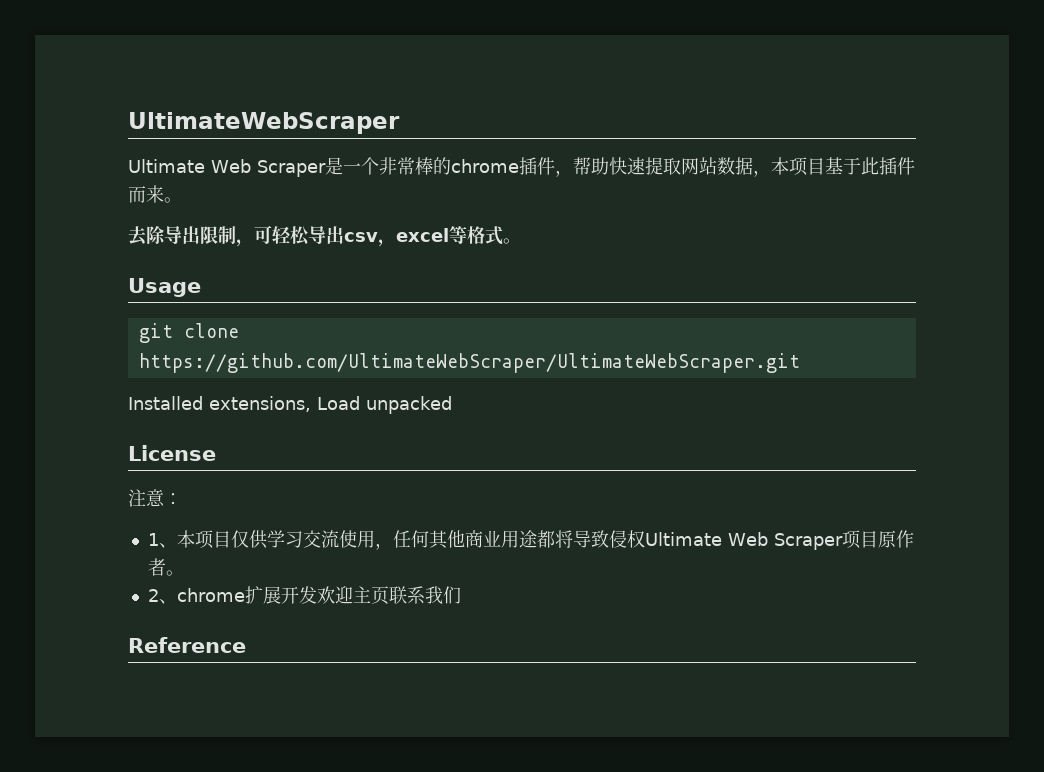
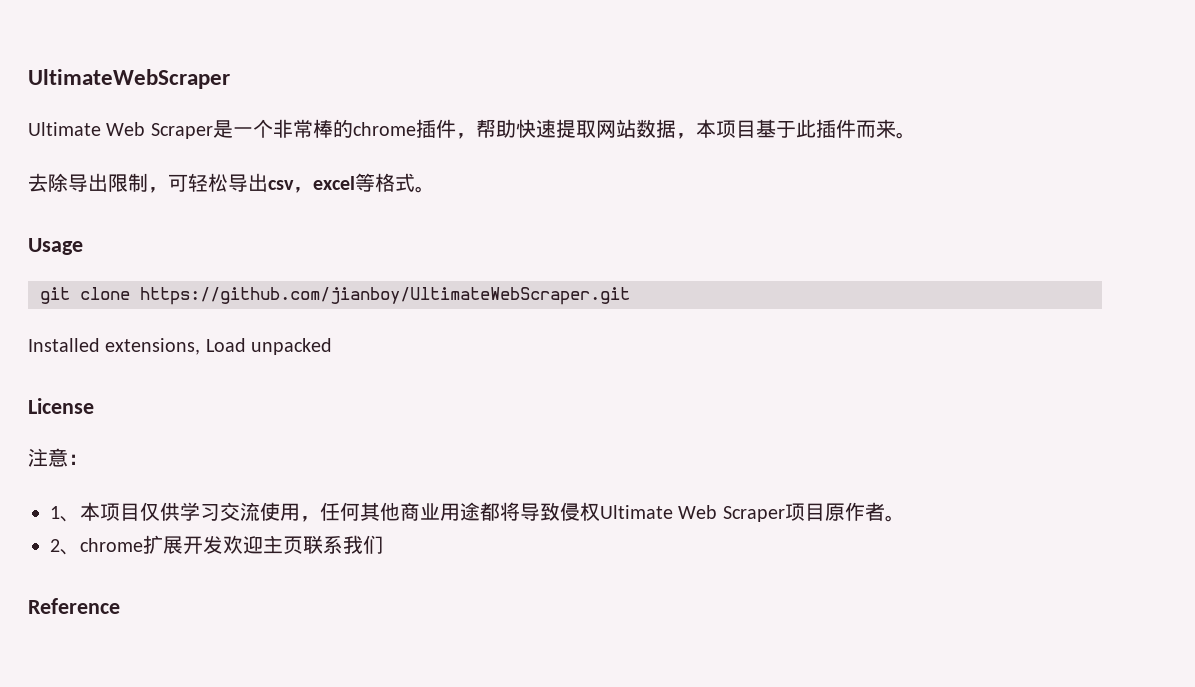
[138,353,800,373] https://github.com/UltimateWebScraper/UltimateWebScraper.git -> [140,287,630,305] https://github.com/jianboy/UltimateWebScraper.git

